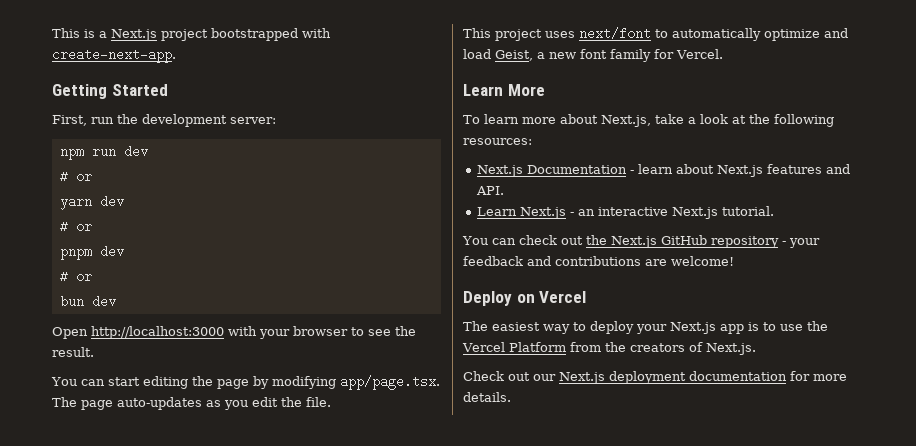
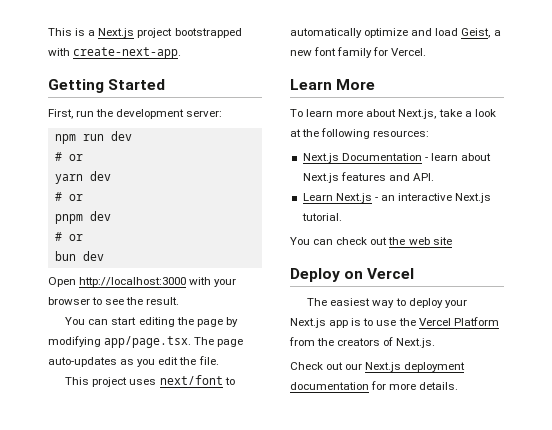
[610,235,820,248] [463,256,734,266] Next.js GitHub repository - your feedback and contributions are welcome! -> [408,237,452,245] web site

